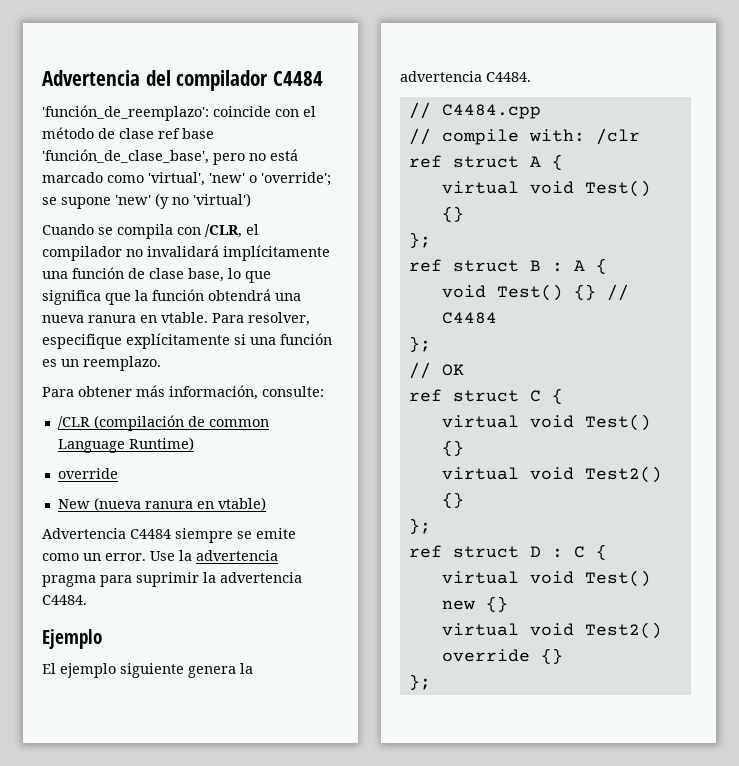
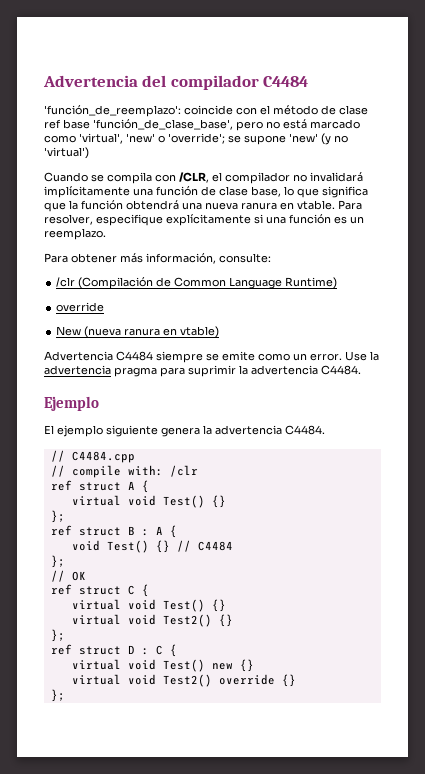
[57,415,269,431] /CLR (compilación de common -> [56,277,227,289] /clr (Compilación de Common

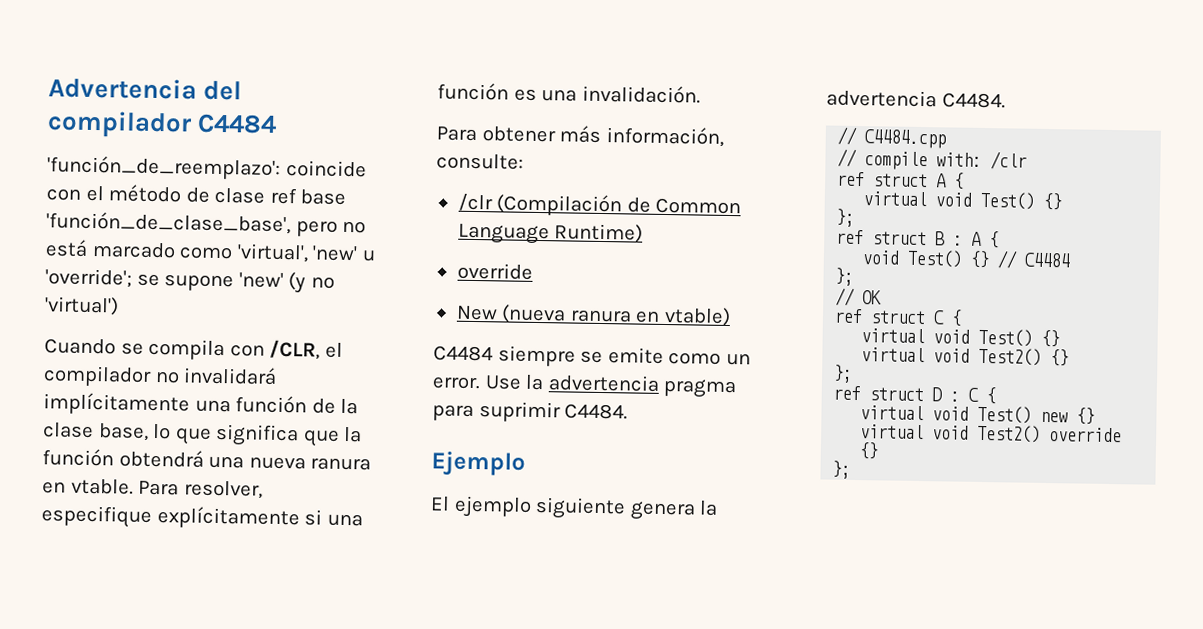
[158,135,165,143] o -> [361,250,375,262] u
(216, 191) none -> [340,398,359,415] la
[350,216,364,224] [44,228,106,240] un reemplazo. -> [541,84,701,104] una invalidación.
[44,351,113,361] Advertencia -> (731, 316) none
[239,365,318,375] la advertencia -> (561, 412) none

